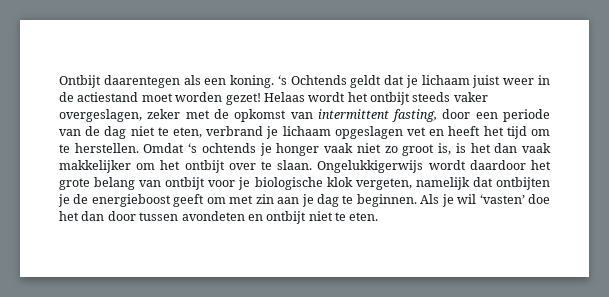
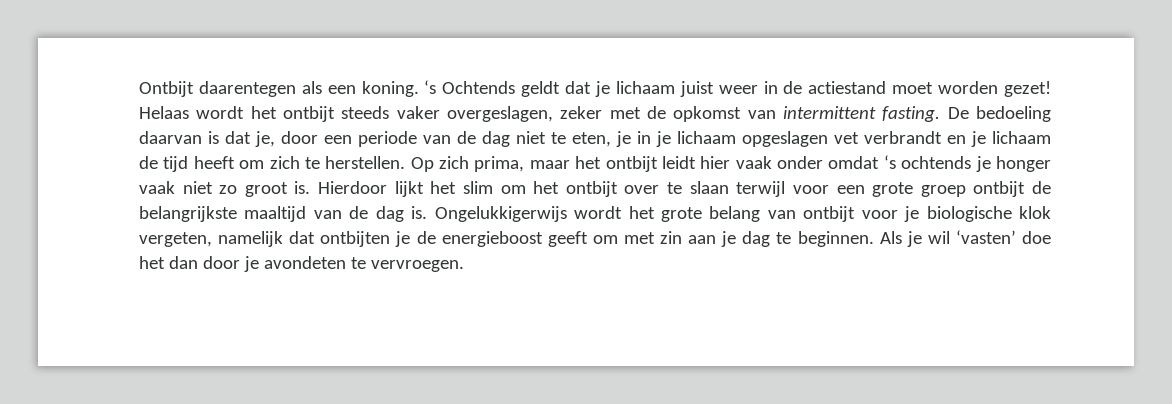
[392,109,438,122] fasting, -> [882,106,1052,122] [139,131,275,147] fasting. De bedoeling daarvan is dat je,
[206,126,264,136] verbrand -> [616,131,651,147] je in
[429,126,550,139] [59,143,185,153] en heeft het tijd om te herstellen. Omdat -> [864,131,1051,147] [139,156,880,172] verbrandt en je lichaam de tijd heeft om zich te herstellen. Op zich prima, maar het ontbijt leidt hier vaak onder omdat
[438,143,552,155] [59,160,131,173] is, is het dan vaak makkelijker -> [294,181,493,197] is. Hierdoor lijkt het slim
[277,160,313,170] slaan. -> [689,181,1051,197] [139,206,428,222] slaan terwijl voor een grote groep ontbijt de belangrijkste maaltijd van de dag is.
[469,160,526,170] daardoor -> (623, 212) none
[139,211,379,224] tussen avondeten en ontbijt niet te eten. -> [243,256,464,272] je avondeten te vervroegen.

